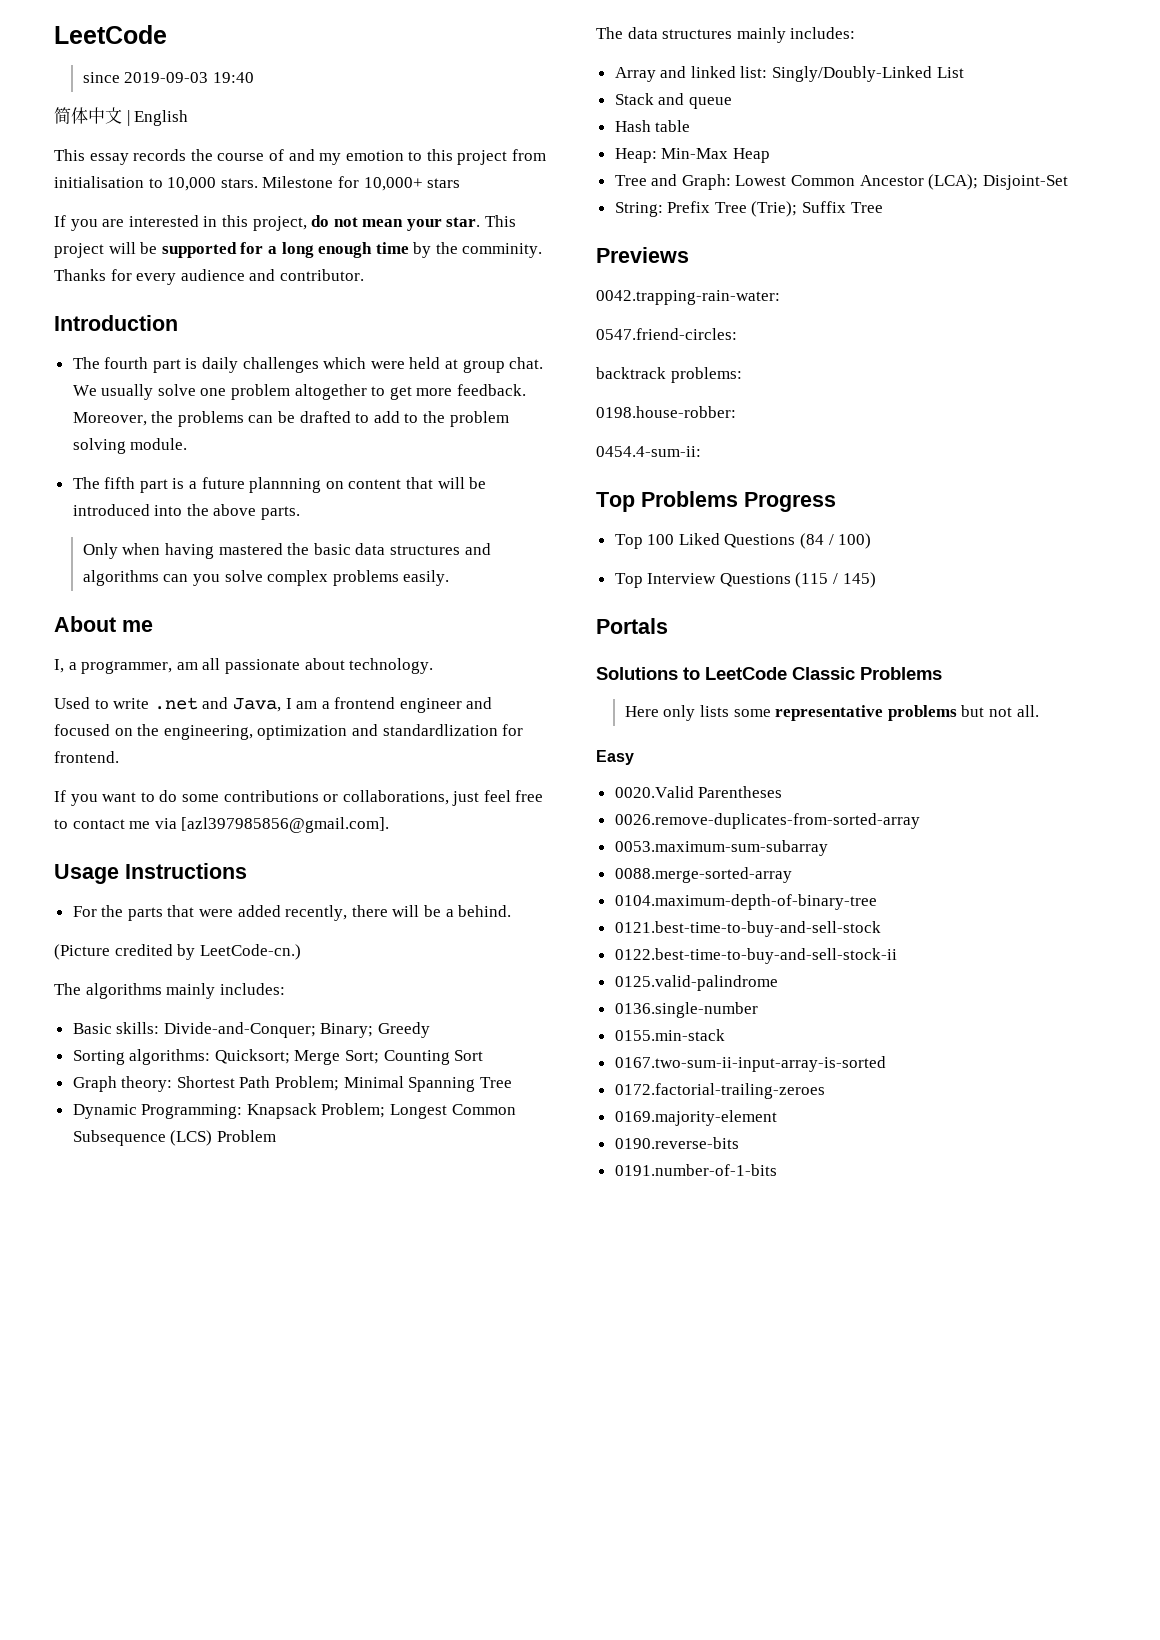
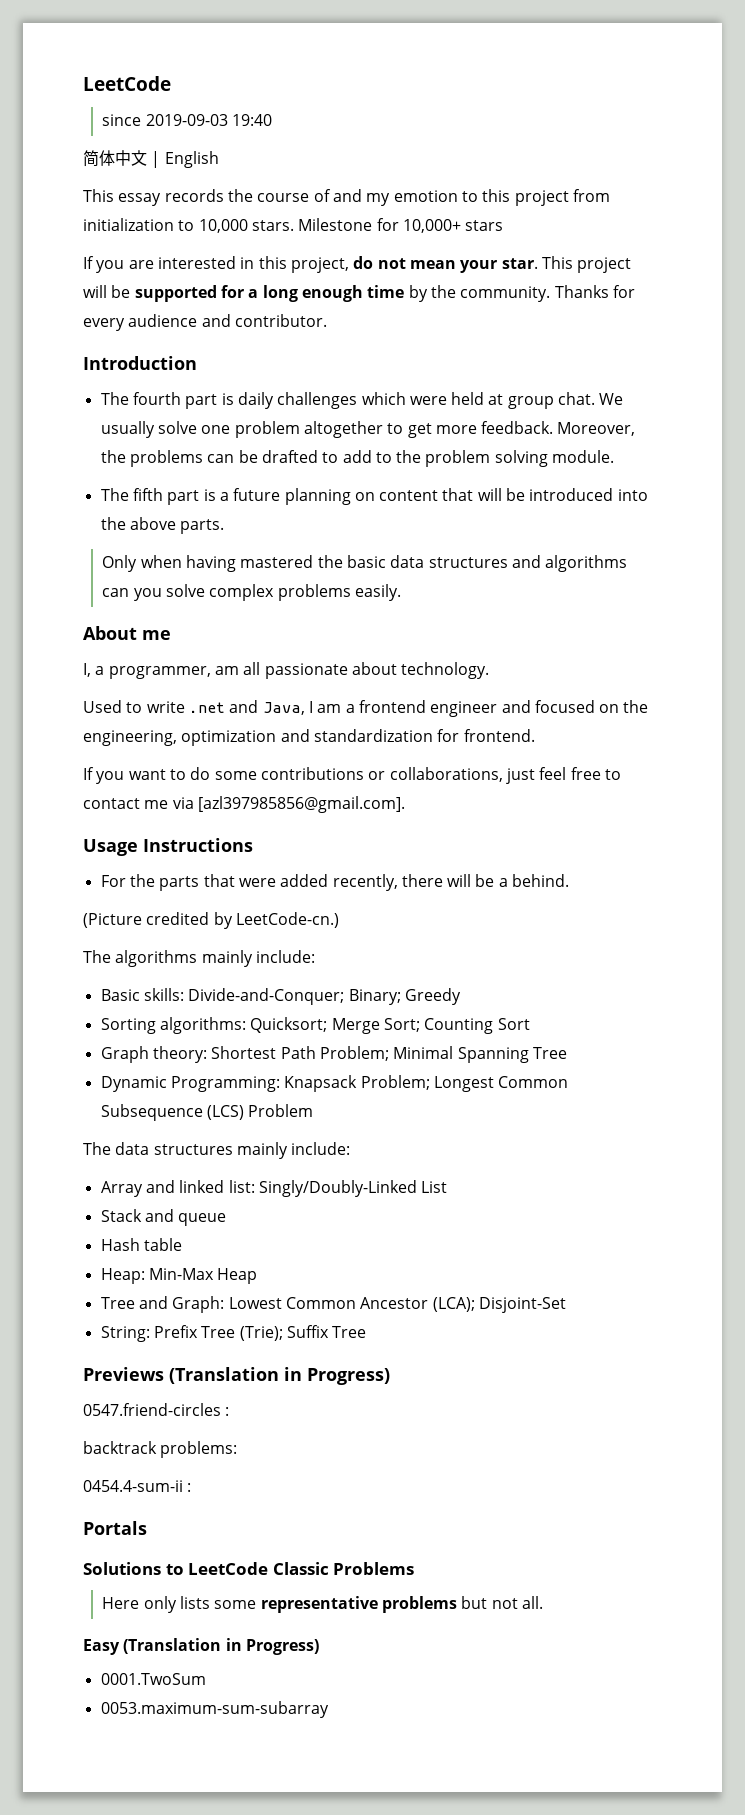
[54,176,144,188] initialisation -> [83,218,174,231] initialization
[462,243,543,258] comminity. -> [460,286,551,302] community.
[249,477,322,493] plannning -> [284,488,351,505] planning
[382,724,498,736] standardlization -> [313,729,433,742] standardization
[219,983,285,995] includes: -> [255,950,315,963] include:
[790,27,856,39] includes: -> [291,1142,351,1155] include:
[596,290,780,305] [596,328,737,340] [596,367,742,383] [596,406,736,418] [596,446,701,457] [596,491,836,512] [614,533,872,549] [614,572,876,588] // 0042.trapping-rain-water: // 0547.friend-circles: // backtrack problems: // 0198.house-robber: // 0454.4-sum-ii: // Top Problems Progress // Top 100 Liked Questions (84 / 100) // Top Interview Questions (115 / 145) -> [169,1367,390,1385] [83,1403,230,1416] [83,1441,238,1458] [83,1480,192,1492] (Translation in Progress) // 0547.friend-circles : // backtrack problems: // 0454.4-sum-ii :
[614,786,783,798] [614,813,920,829] [614,840,828,856] [614,867,792,883] [614,894,877,910] [614,921,881,937] [614,948,897,964] [614,975,778,991] [614,1002,758,1018] [614,1029,725,1041] [614,1056,886,1072] [614,1083,825,1099] [614,1110,777,1126] [614,1137,739,1149] [614,1164,777,1176] // 0020.Valid Parentheses // 0026.remove-duplicates-from-sorted-array // 0053.maximum-sum-subarray // 0088.merge-sorted-array // 0104.maximum-depth-of-binary-tree // 0121.best-time-to-buy-and-sell-stock // 0122.best-time-to-buy-and-sell-stock-ii // 0125.valid-palindrome // 0136.single-number // 0155.min-stack // 0167.two-sum-ii-input-array-is-sorted // 0172.factorial-trailing-zeroes // 0169.majority-element // 0190.reverse-bits // 0191.number-of-1-bits -> [123,1638,319,1655] [100,1673,206,1685] [100,1701,329,1718] (Translation in Progress) // 0001.TwoSum // 0053.maximum-sum-subarray

